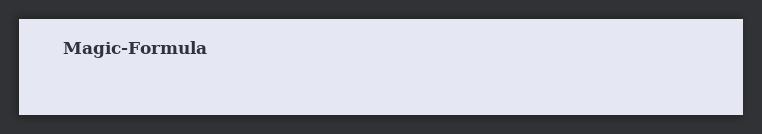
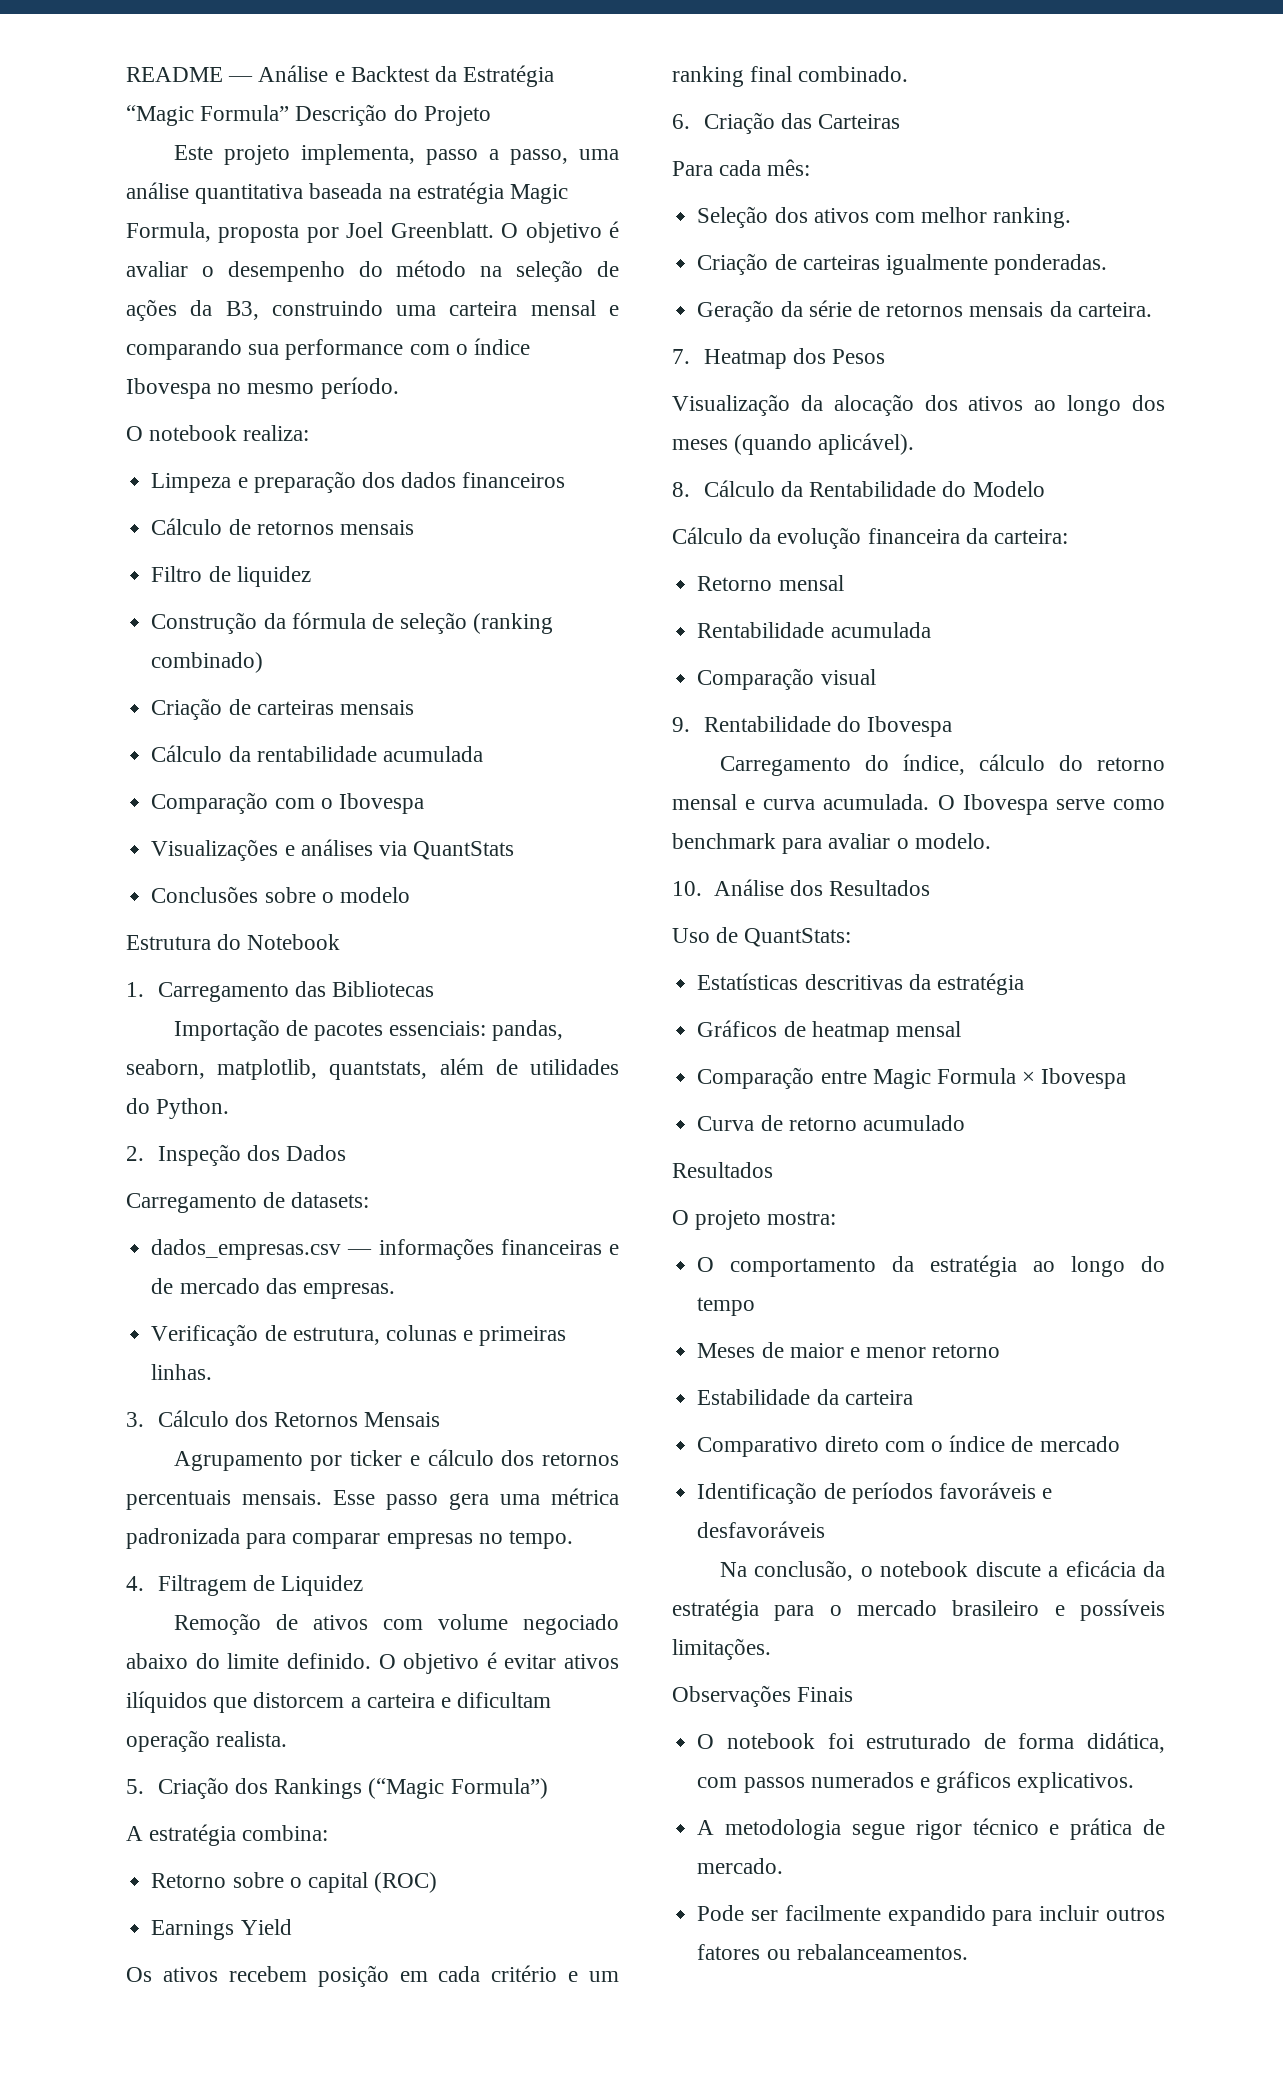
[63,41,207,58] Magic-Formula -> [126,65,555,87] [126,104,491,126] [173,144,619,165] [126,182,569,204] [126,221,619,243] [126,260,619,282] [126,299,619,321] [126,338,531,360] [126,377,399,399] [126,425,310,441] [151,471,566,493] [151,518,414,535] [151,566,311,587] [151,612,554,634] [151,652,264,673] [151,698,414,720] [151,745,483,762] [151,792,424,814] [151,839,515,861] [151,886,410,903] [126,934,341,950] [126,981,435,1002] [173,1019,564,1041] [126,1058,619,1080] [126,1098,230,1119] [126,1144,347,1166] [126,1192,370,1213] [151,1238,619,1260] [151,1278,395,1299] [151,1324,567,1346] [151,1364,213,1380] [126,1410,441,1427] [173,1449,619,1471] [126,1488,619,1510] [126,1528,574,1549] [126,1575,364,1596] [173,1613,619,1635] [126,1652,619,1674] [126,1691,552,1713] [126,1730,288,1752] [126,1777,548,1799] [126,1824,329,1846] [151,1872,438,1893] [151,1919,292,1940] [126,1965,619,1987] [672,66,909,87] [672,112,901,134] [672,159,811,176] [697,206,1072,228] [697,253,1108,275] [697,300,1152,322] [672,348,886,369] [672,394,1165,416] [672,433,915,455] [672,480,1045,497] [672,527,1069,549] [697,575,844,591] [697,622,931,638] [697,668,876,690] [672,716,953,737] [719,754,1165,776] [672,794,1165,815] [672,833,991,854] [672,879,930,896] [672,927,852,947] [697,973,1024,995] [697,1020,961,1042] [697,1067,1127,1089] [697,1115,965,1131] [672,1162,773,1178] [672,1210,837,1230] [697,1255,1165,1277] [697,1297,756,1316] [697,1342,1001,1358] [697,1389,913,1405] [697,1435,1120,1457] [697,1482,1053,1504] [697,1521,826,1538] [719,1560,1165,1581] [672,1599,1165,1621] [672,1638,771,1660] [672,1685,854,1707] [697,1732,1165,1753] [697,1771,1135,1793] [697,1818,1165,1840] [697,1858,784,1874] [697,1905,1165,1926] [697,1944,968,1960] README — Análise e Backtest da Estratégia “Magic Formula” Descrição do Projeto // Este projeto implementa, passo a passo, uma análise quantitativa baseada na estratégia Magic Formula, proposta por Joel Greenblatt. O objetivo é avaliar o desempenho do método na seleção de ações da B3, construindo uma carteira mensal e comparando sua performance com o índice Ibovespa no mesmo período. // O notebook realiza: // Limpeza e preparação dos dados financeiros // Cálculo de retornos mensais // Filtro de liquidez // Construção da fórmula de seleção (ranking combinado) // Criação de carteiras mensais // Cálculo da rentabilidade acumulada // Comparação com o Ibovespa // Visualizações e análises via QuantStats // Conclusões sobre o modelo // Estrutura do Notebook // 1. Carregamento das Bibliotecas // Importação de pacotes essenciais: pandas, seaborn, matplotlib, quantstats, além de utilidades do Python. // 2. Inspeção dos Dados // Carregamento de datasets: // dados_empresas.csv — informações financeiras e de mercado das empresas. // Verificação de estrutura, colunas e primeiras linhas. // 3. Cálculo dos Retornos Mensais // Agrupamento por ticker e cálculo dos retornos percentuais mensais. Esse passo gera uma métrica padronizada para comparar empresas no tempo. // 4. Filtragem de Liquidez // Remoção de ativos com volume negociado abaixo do limite definido. O objetivo é evitar ativos ilíquidos que distorcem a carteira e dificultam operação realista. // 5. Criação dos Rankings (“Magic Formula”) // A estratégia combina: // Retorno sobre o capital (ROC) // Earnings Yield // Os ativos recebem posição em cada critério e um ranking final combinado. // 6. Criação das Carteiras // Para cada mês: // Seleção dos ativos com melhor ranking. // Criação de carteiras igualmente ponderadas. // Geração da série de retornos mensais da carteira. // 7. Heatmap dos Pesos // Visualização da alocação dos ativos ao longo dos meses (quando aplicável). // 8. Cálculo da Rentabilidade do Modelo // Cálculo da evolução financeira da carteira: // Retorno mensal // Rentabilidade acumulada // Comparação visual // 9. Rentabilidade do Ibovespa // Carregamento do índice, cálculo do retorno mensal e curva acumulada. O Ibovespa serve como benchmark para avaliar o modelo. // 10. Análise dos Resultados // Uso de QuantStats: // Estatísticas descritivas da estratégia // Gráficos de heatmap mensal // Comparação entre Magic Formula × Ibovespa // Curva de retorno acumulado // Resultados // O projeto mostra: // O comportamento da estratégia ao longo do tempo // Meses de maior e menor retorno // Estabilidade da carteira // Comparativo direto com o índice de mercado // Identificação de períodos favoráveis e desfavoráveis // Na conclusão, o notebook discute a eficácia da estratégia para o mercado brasileiro e possíveis limitações. // Observações Finais // O notebook foi estruturado de forma didática, com passos numerados e gráficos explicativos. // A metodologia segue rigor técnico e prática de mercado. // Pode ser facilmente expandido para incluir outros fatores ou rebalanceamentos.

